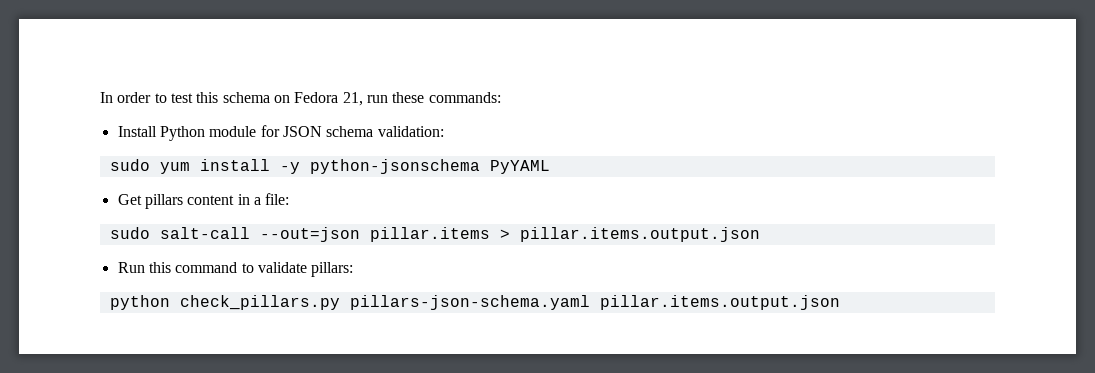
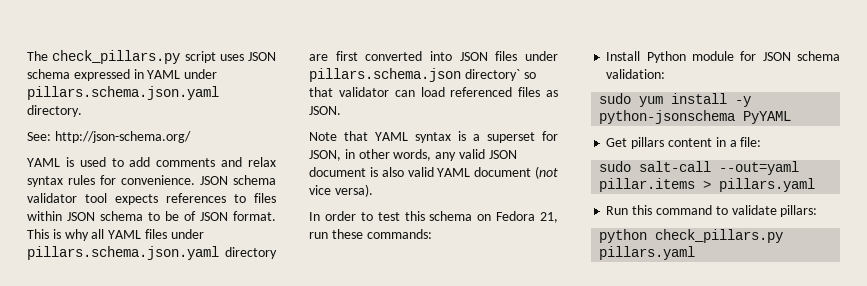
(100, 97) none -> [27,50,276,64] [27,69,218,81] [27,86,219,100] [27,105,82,117] [27,131,191,143] [27,157,276,167] [27,175,276,187] [27,193,276,205] [27,211,276,221] [27,229,204,241] [27,246,277,260] [309,51,558,61] [309,68,536,82] [309,87,558,97] [309,106,341,115] [309,131,558,143] [309,149,517,161] [309,166,558,179] [309,184,373,197] The check_pillars.py script uses JSON schema expressed in YAML under pillars.schema.json.yaml directory. // See: http://json-schema.org/ // YAML is used to add comments and relax syntax rules for convenience. JSON schema validator tool expects references to files within JSON schema to be of JSON format. This is why all YAML files under pillars.schema.json.yaml directory are first converted into JSON files under pillars.schema.json directory` so that validator can load referenced files as JSON. // Note that YAML syntax is a superset for JSON, in other words, any valid JSON document is also valid YAML document (not vice versa). //
[259,227,360,242] --out=json -> [719,161,800,175] --out=yaml
[519,227,760,242] pillar.items.output.json -> [719,178,816,192] pillars.yaml
[349,295,840,310] pillars-json-schema.yaml pillar.items.output.json -> [599,246,696,260] pillars.yaml

